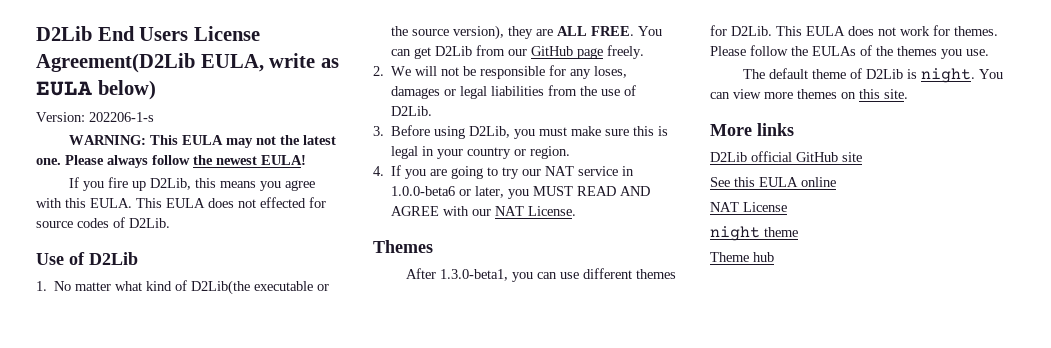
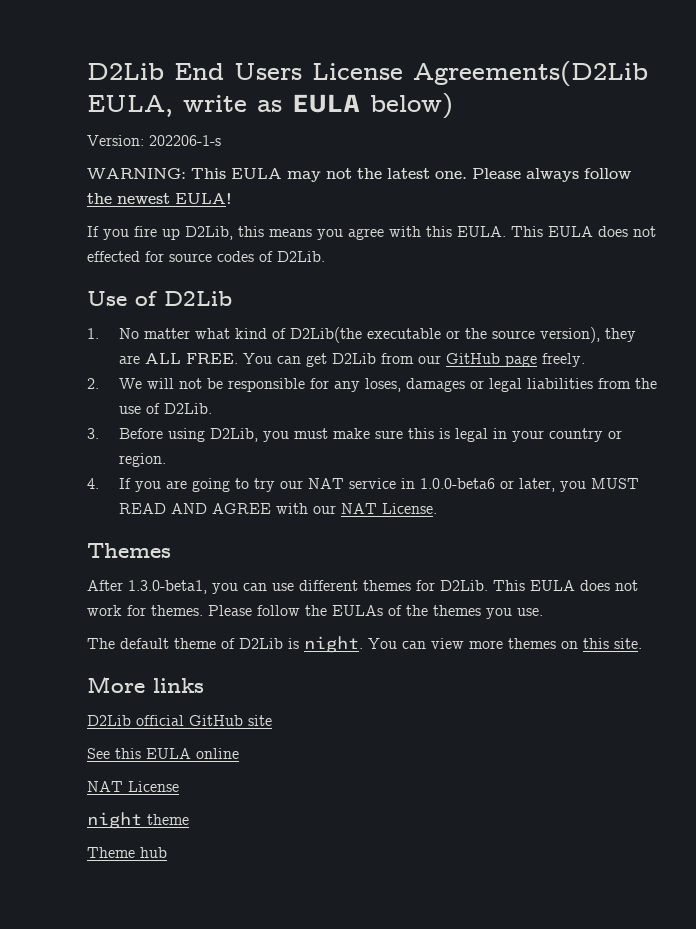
[36,53,195,73] Agreement(D2Lib -> [413,61,648,86] Agreements(D2Lib

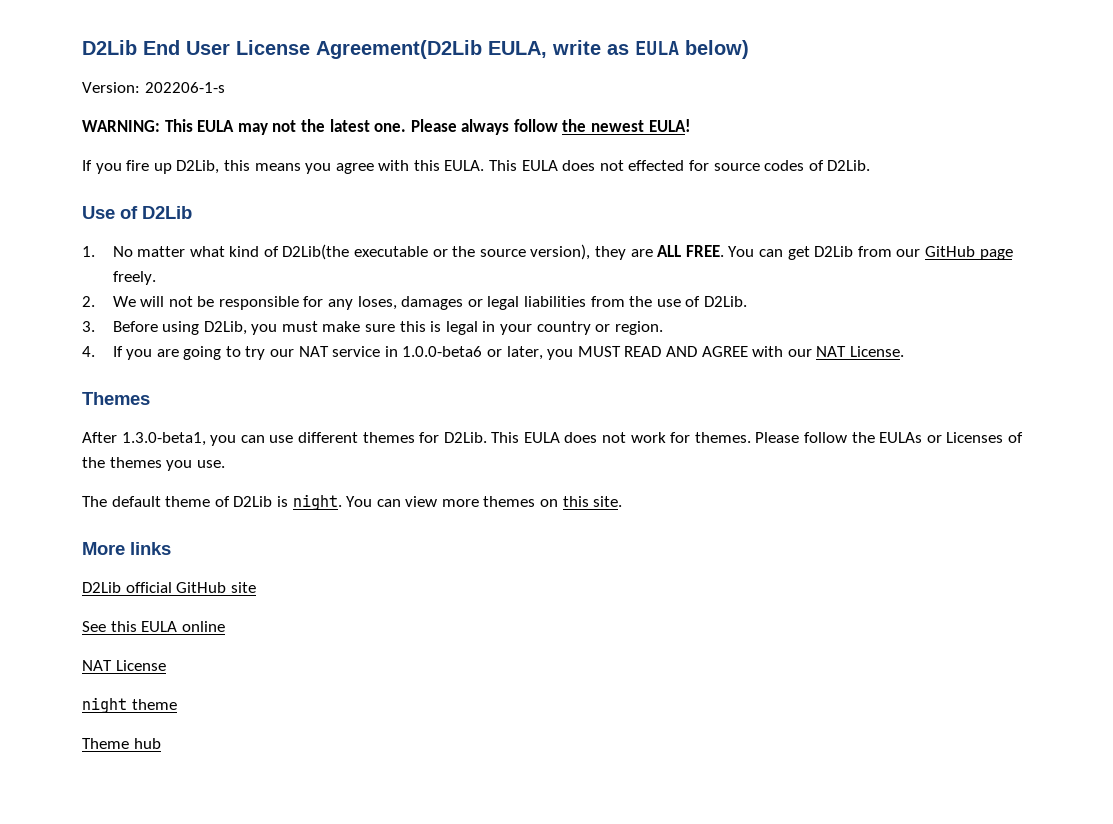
[234,61,648,86] Users License Agreements(D2Lib -> [186,40,482,59] User License Agreement(D2Lib
(383, 610) none -> [926,432,1004,443] or Licenses

